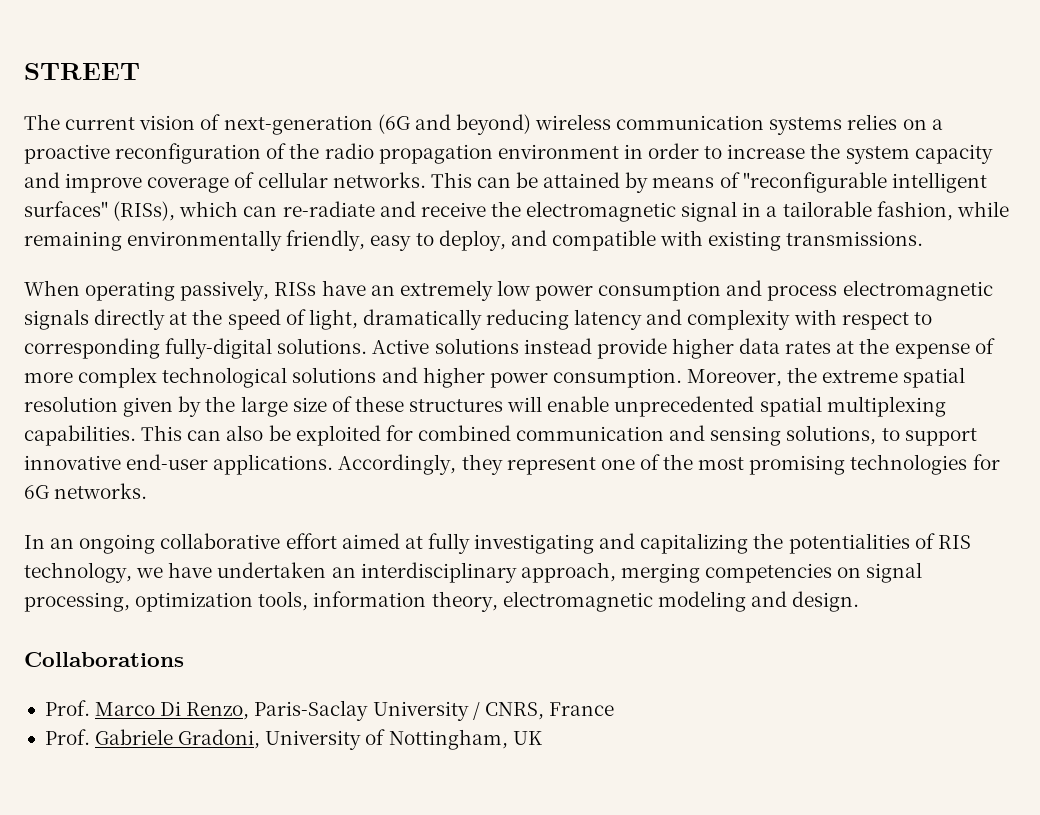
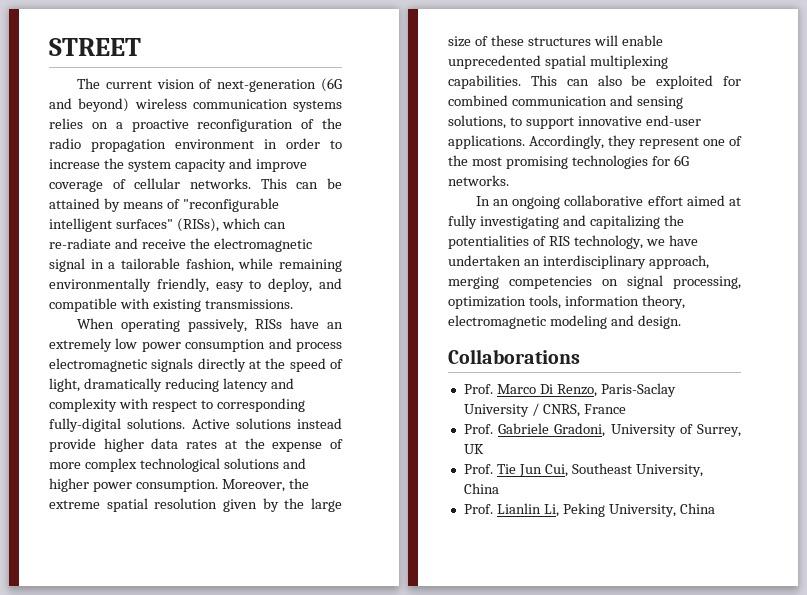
[388,729,508,750] Nottingham, -> [697,424,741,437] Surrey,
(542, 738) none -> [463,463,703,477] [463,483,499,494] [463,503,715,517] // Prof. Tie Jun Cui, Southeast University, China // Prof. Lianlin Li, Peking University, China

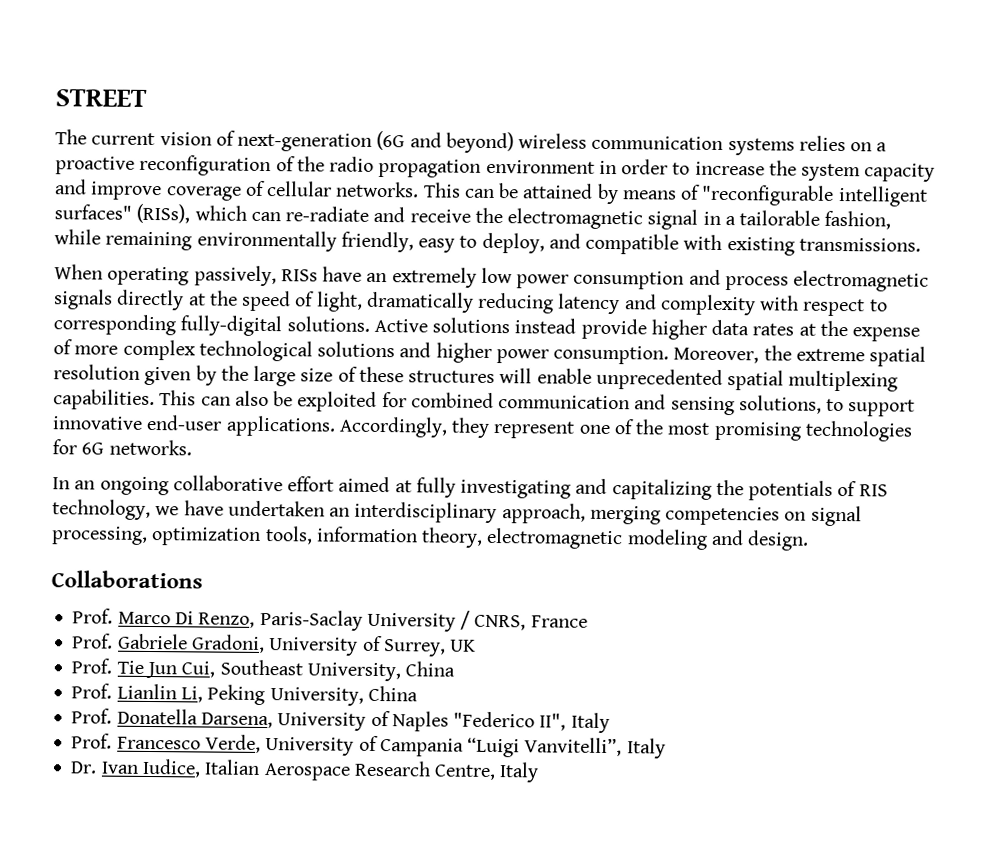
[448,235,529,249] potentialities -> [748,480,834,501] potentials
(715, 508) none -> [71,708,610,734] [71,733,666,759] [70,758,540,783] // Prof. Donatella Darsena, University of Naples "Federico II", Italy // Prof. Francesco Verde, University of Campania “Luigi Vanvitelli”, Italy // Dr. Ivan Iudice, Italian Aerospace Research Centre, Italy

